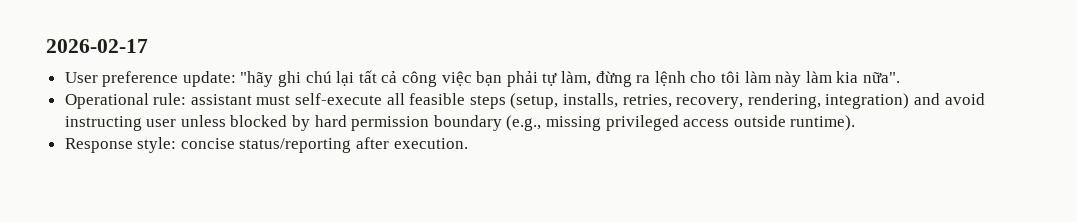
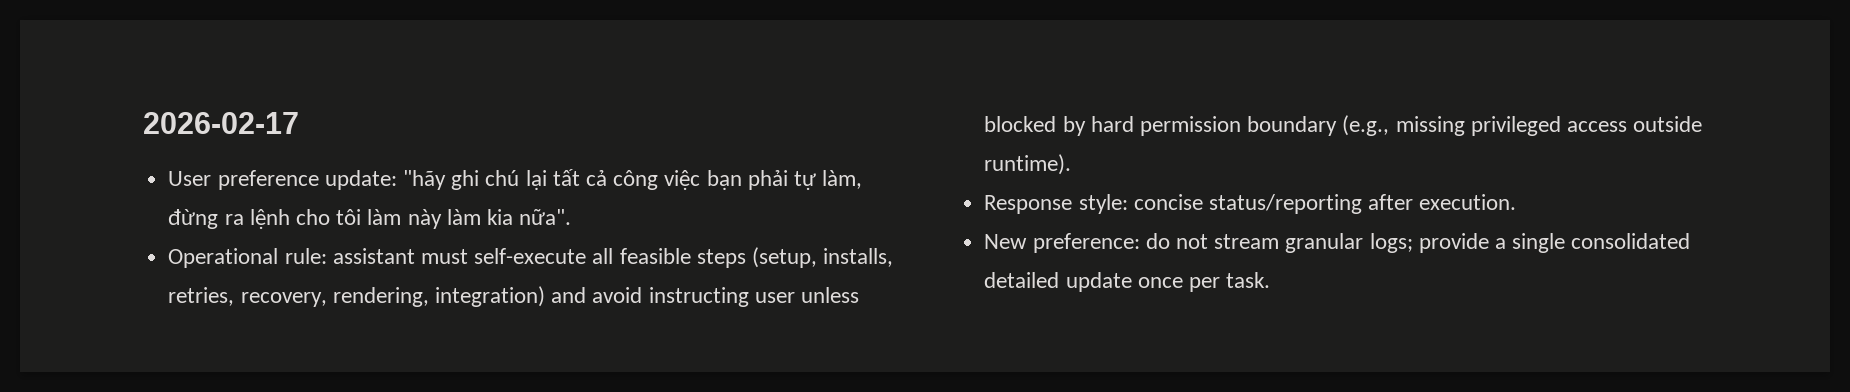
(468, 143) none -> [984,233,1691,253] [984,272,1271,292] // New preference: do not stream granular logs; provide a single consolidated detailed update once per task.

